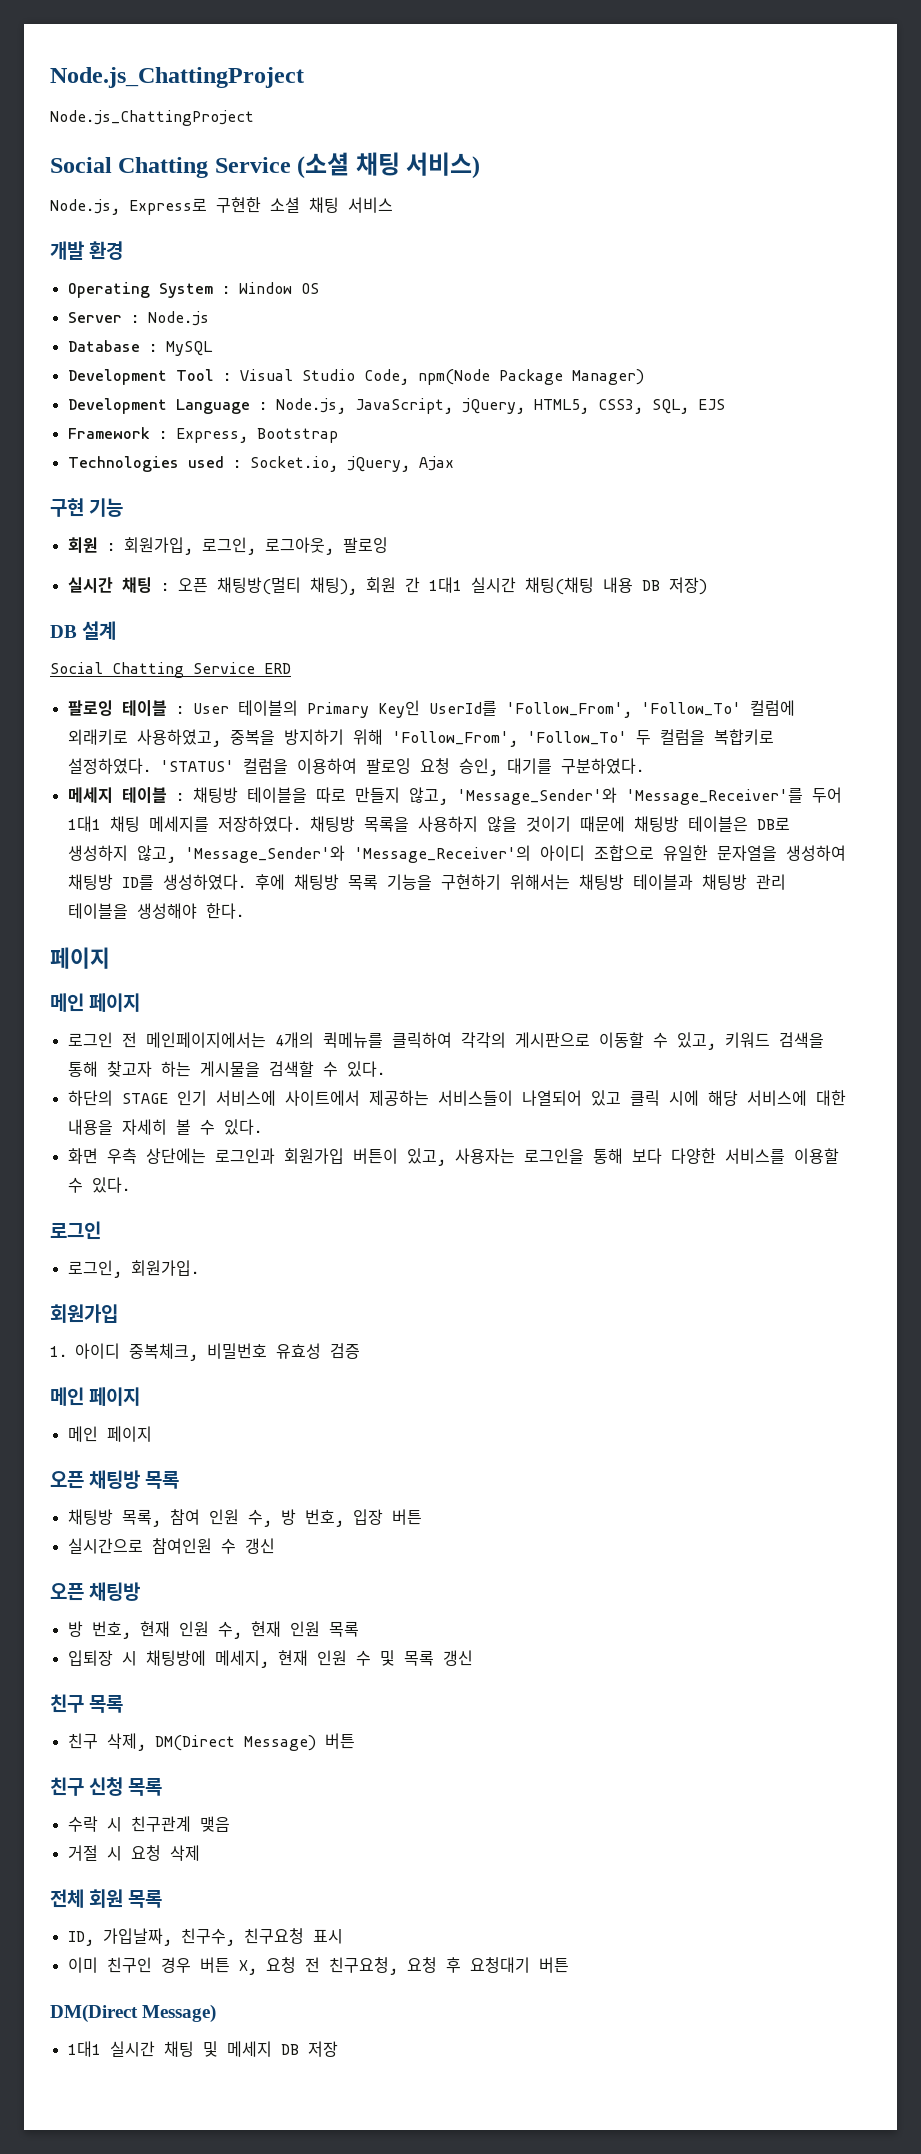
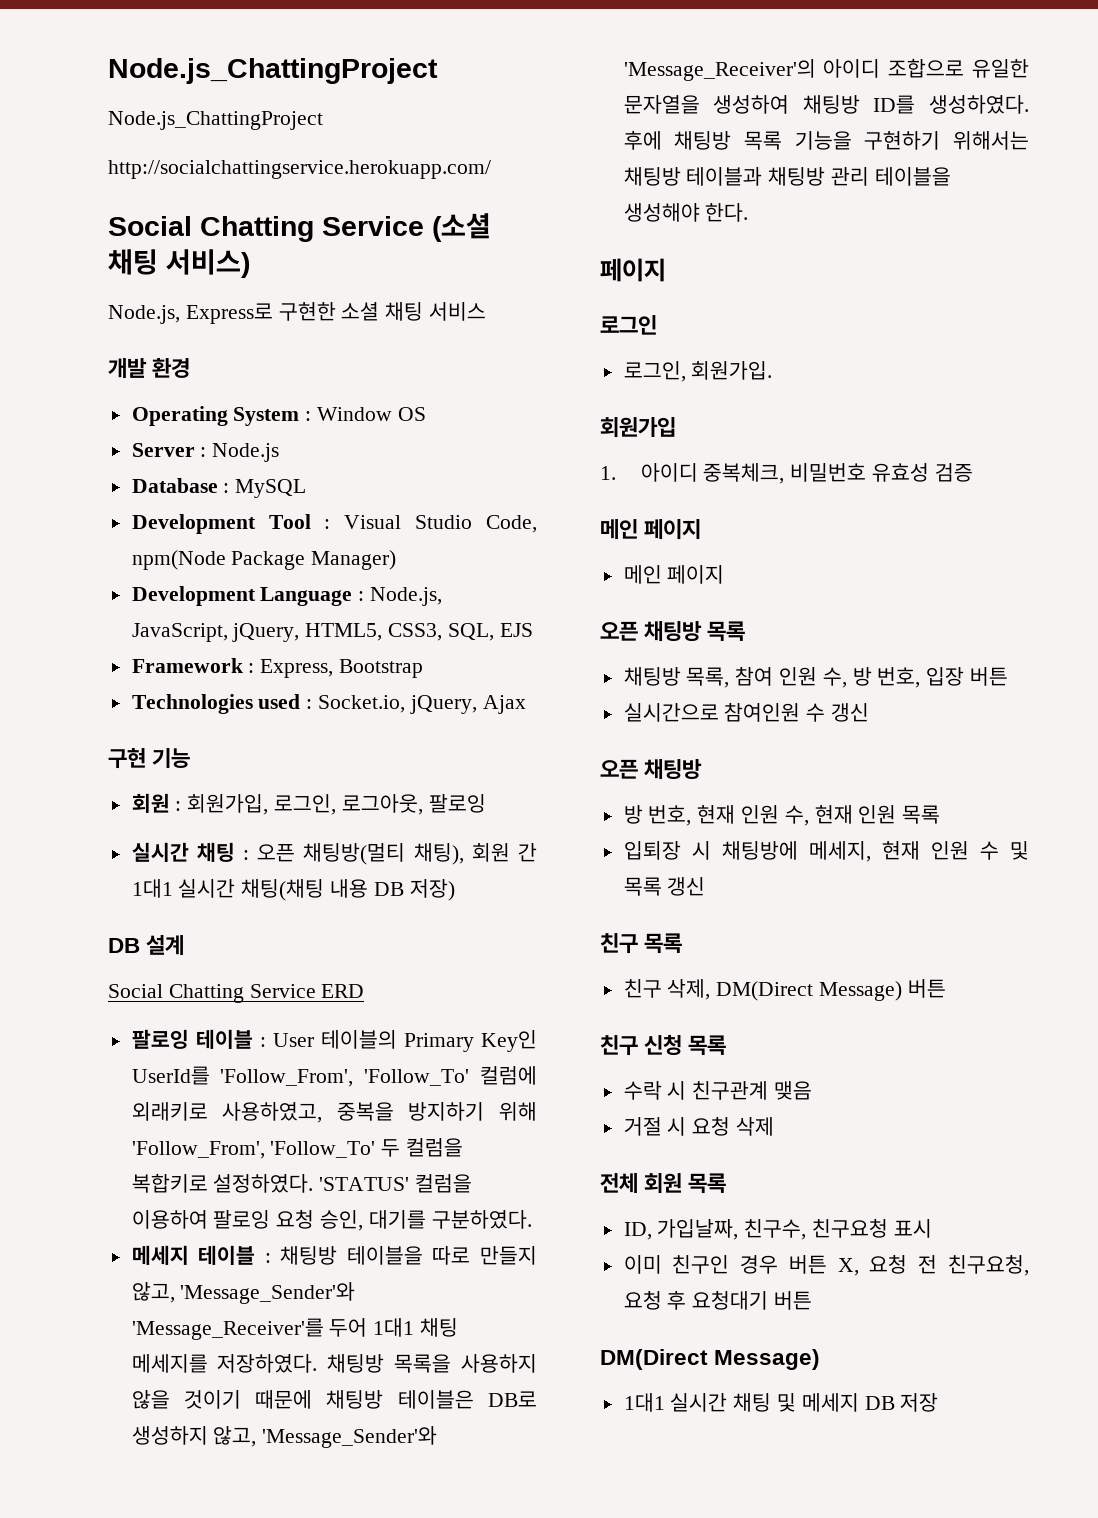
(254, 118) none -> [108,160,491,179] // http://socialchattingservice.herokuapp.com/
[50,993,141,1012] [67,1032,824,1050] [67,1061,385,1077] [67,1090,846,1106] [67,1119,262,1135] [67,1148,839,1166] [67,1177,130,1193] // 메인 페이지 // 로그인 전 메인페이지에서는 4개의 퀵메뉴를 클릭하여 각각의 게시판으로 이동할 수 있고, 키워드 검색을 통해 찾고자 하는 게시물을 검색할 수 있다. // 하단의 STAGE 인기 서비스에 사이트에서 제공하는 서비스들이 나열되어 있고 클릭 시에 해당 서비스에 대한 내용을 자세히 볼 수 있다. // 화면 우측 상단에는 로그인과 회원가입 버튼이 있고, 사용자는 로그인을 통해 보다 다양한 서비스를 이용할 수 있다. -> (666, 270) none

